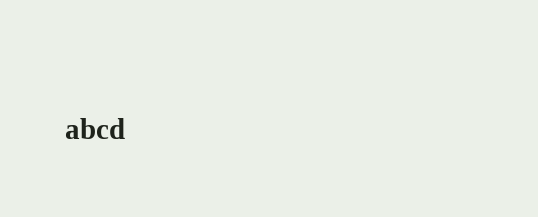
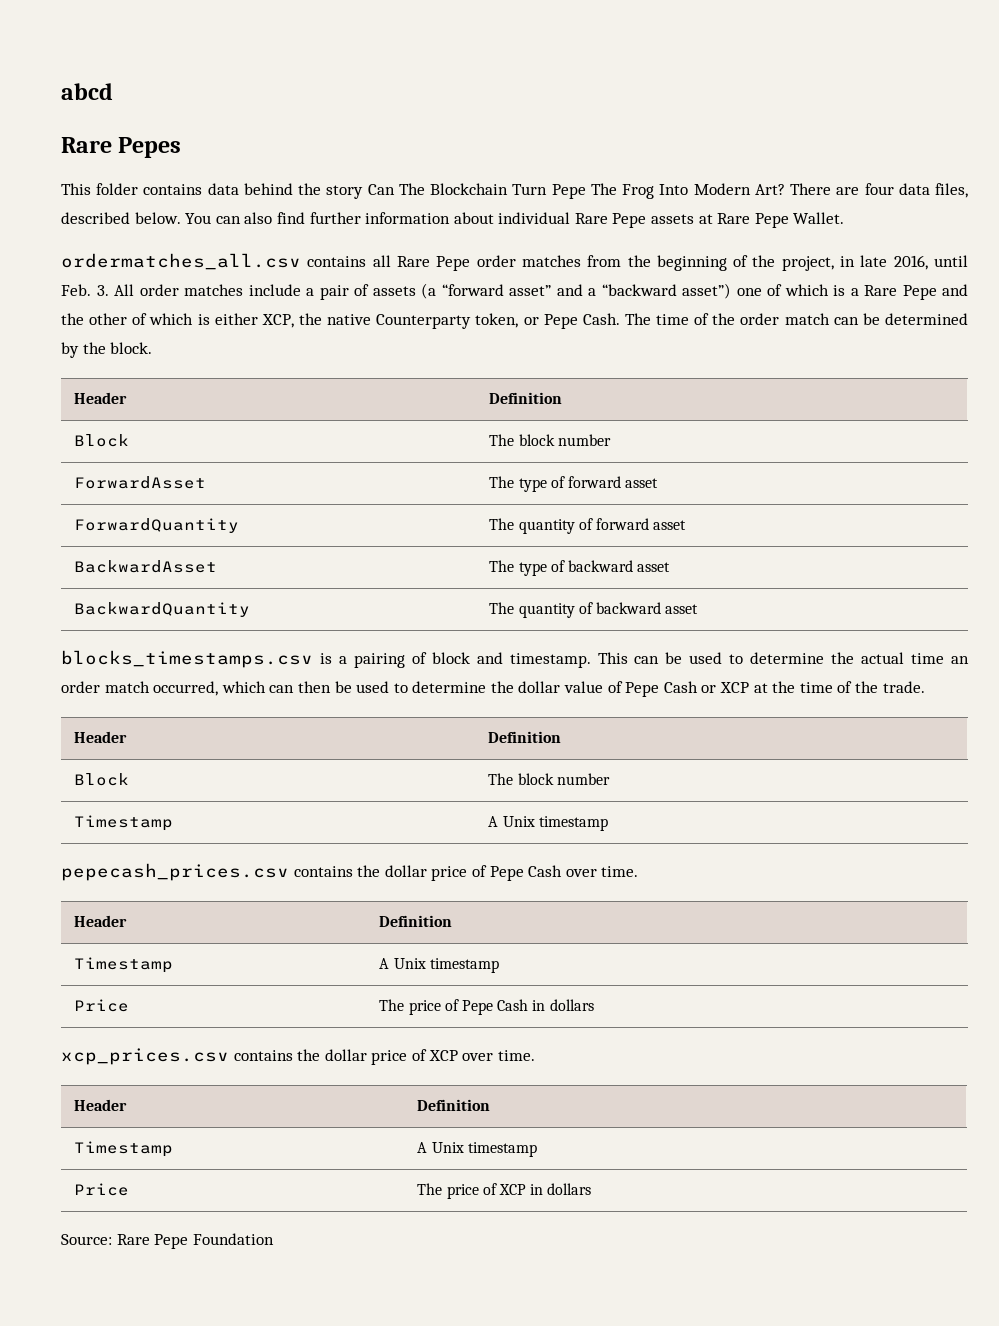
(125, 128) none -> [61,137,182,158] [61,183,968,199] [61,212,845,228] [61,253,968,271] [61,283,968,300] [61,313,968,329] [61,342,153,358] [74,392,128,404] [489,392,563,404] [74,434,130,447] [489,434,611,446] [74,476,207,489] [489,476,659,492] [74,518,240,533] [489,518,687,534] [74,560,218,573] [489,560,671,576] [74,602,251,617] [489,602,699,618] [61,650,970,668] [61,681,925,697] [74,731,128,743] [488,731,562,743] [74,773,130,786] [488,773,610,785] [74,815,174,831] [488,816,608,831] [61,863,639,881] [74,915,128,927] [379,915,453,927] [74,957,174,973] [379,958,499,973] [74,999,130,1012] [379,999,594,1015] [61,1048,535,1065] [74,1099,128,1111] [417,1099,491,1111] [74,1141,174,1157] [417,1142,537,1157] [74,1183,130,1196] [417,1183,592,1199] [61,1233,274,1249] // Rare Pepes // This folder contains data behind the story Can The Blockchain Turn Pepe The Frog Into Modern Art? There are four data files, described below. You can also find further information about individual Rare Pepe assets at Rare Pepe Wallet. // ordermatches_all.csv contains all Rare Pepe order matches from the beginning of the project, in late 2016, until Feb. 3. All order matches include a pair of assets (a “forward asset” and a “backward asset”) one of which is a Rare Pepe and the other of which is either XCP, the native Counterparty token, or Pepe Cash. The time of the order match can be determined by the block. // Header | Definition // Block | The block number // ForwardAsset | The type of forward asset // ForwardQuantity | The quantity of forward asset // BackwardAsset | The type of backward asset // BackwardQuantity | The quantity of backward asset // blocks_timestamps.csv is a pairing of block and timestamp. This can be used to determine the actual time an order match occurred, which can then be used to determine the dollar value of Pepe Cash or XCP at the time of the trade. // Header | Definition // Block | The block number // Timestamp | A Unix timestamp // pepecash_prices.csv contains the dollar price of Pepe Cash over time. // Header | Definition // Timestamp | A Unix timestamp // Price | The price of Pepe Cash in dollars // xcp_prices.csv contains the dollar price of XCP over time. // Header | Definition // Timestamp | A Unix timestamp // Price | The price of XCP in dollars // Source: Rare Pepe Foundation

